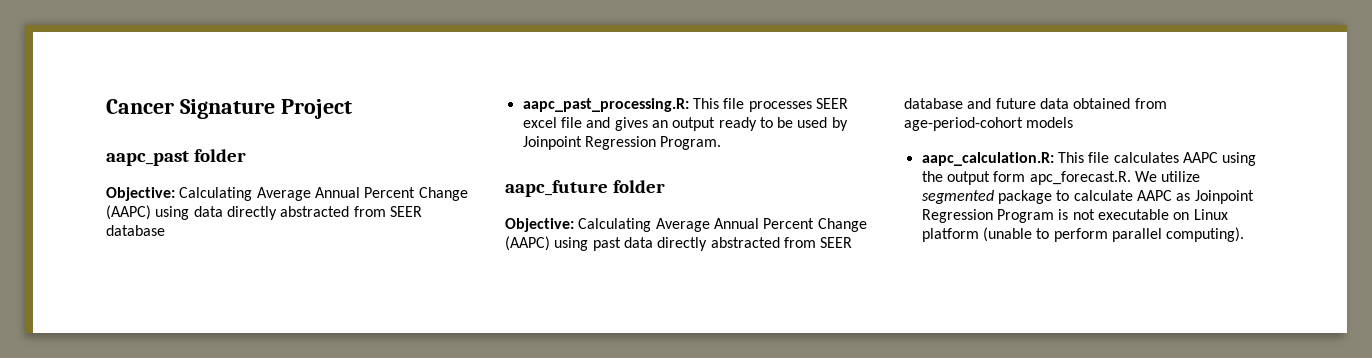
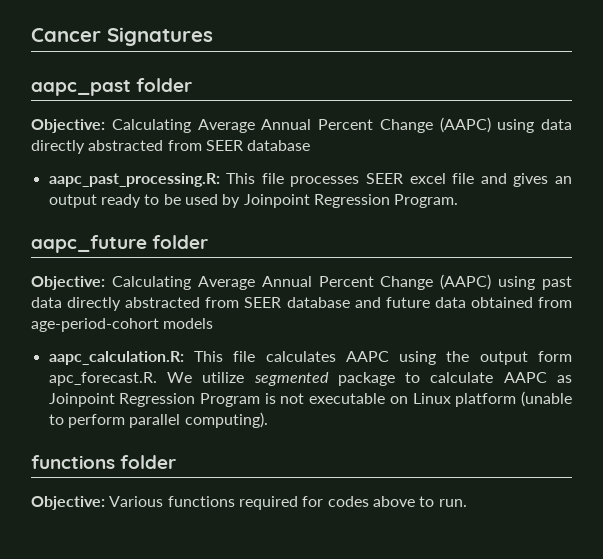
[179,99,352,119] Signature Project -> [107,27,213,46] Signatures
(1245, 234) none -> [31,455,177,469] [31,496,467,510] // functions folder // Objective: Various functions required for codes above to run.

